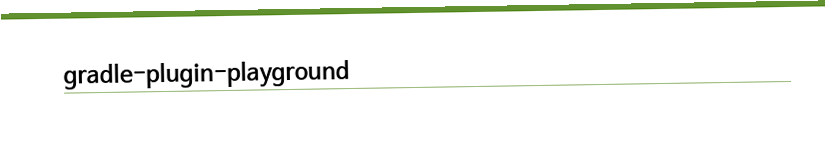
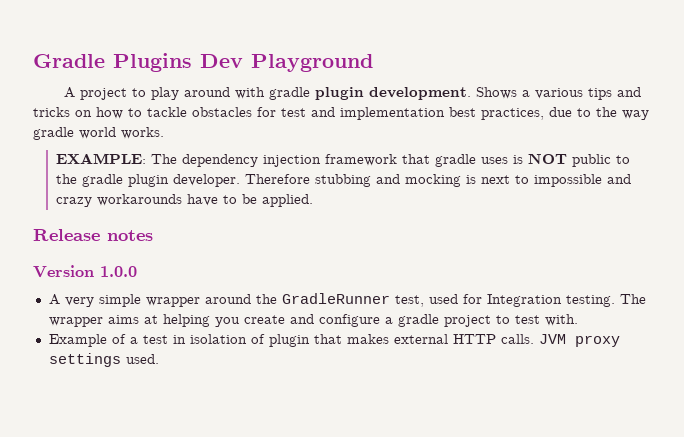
[63,59,351,91] gradle-plugin-playground -> [33,53,373,72] [63,87,641,100] [33,107,649,120] [33,127,164,140] [56,153,631,167] [56,174,632,187] [56,194,314,207] [33,229,153,241] [33,265,137,278] [48,293,646,307] [48,314,578,327] [48,334,620,347] [48,353,159,367] Gradle Plugins Dev Playground // A project to play around with gradle plugin development. Shows a various tips and tricks on how to tackle obstacles for test and implementation best practices, due to the way gradle world works. // EXAMPLE: The dependency injection framework that gradle uses is NOT public to the gradle plugin developer. Therefore stubbing and mocking is next to impossible and crazy workarounds have to be applied. // Release notes // Version 1.0.0 // A very simple wrapper around the GradleRunner test, used for Integration testing. The wrapper aims at helping you create and configure a gradle project to test with. // Example of a test in isolation of plugin that makes external HTTP calls. JVM proxy settings used.

